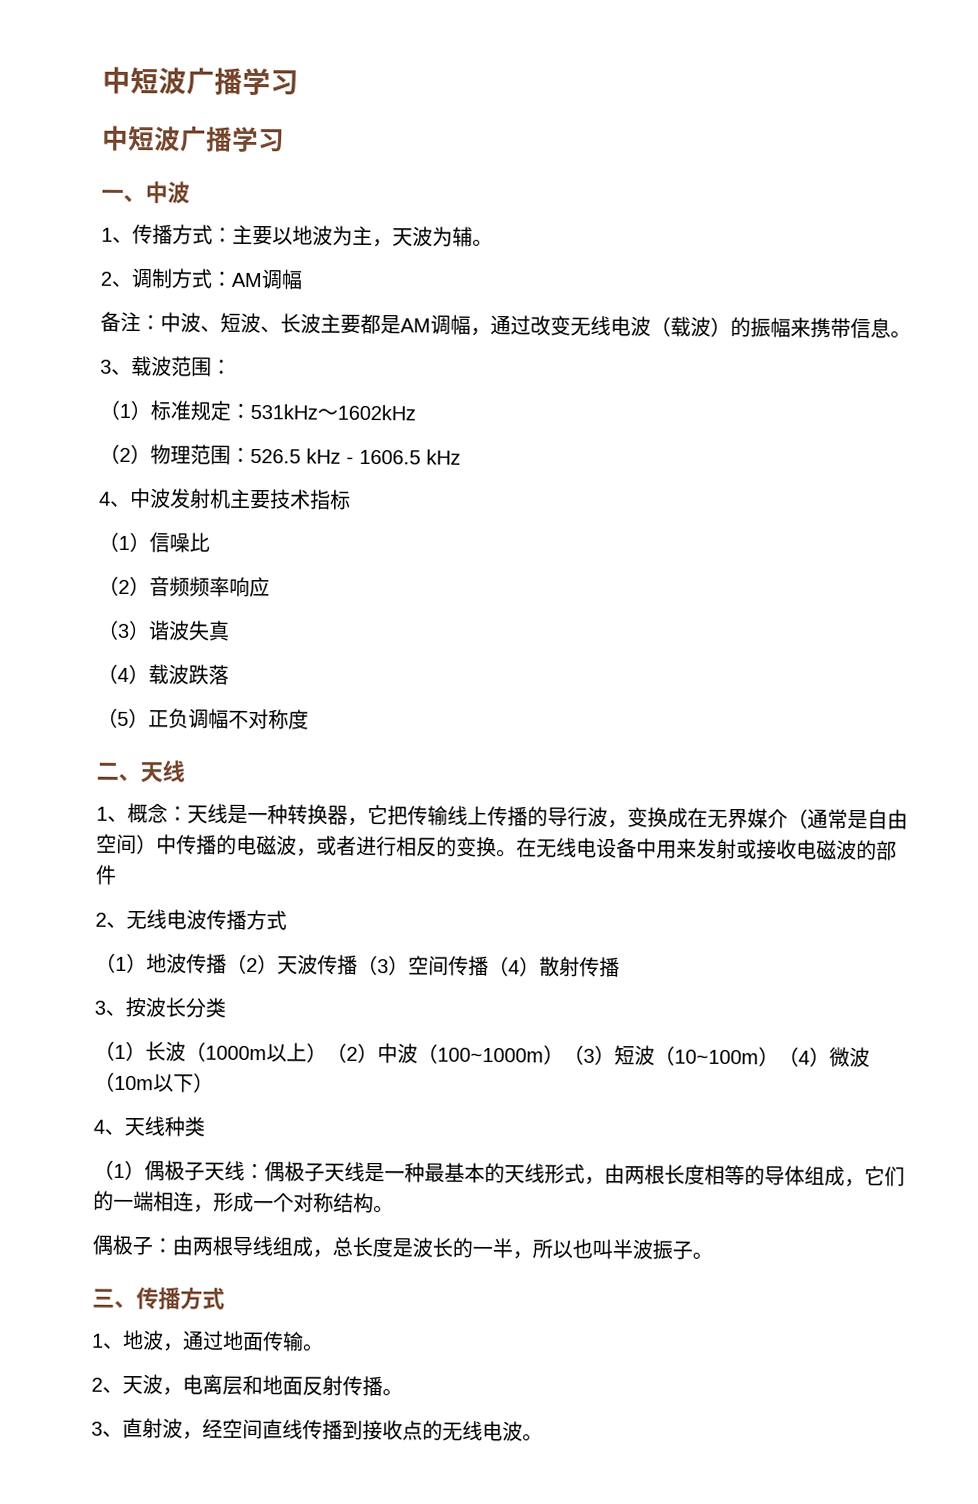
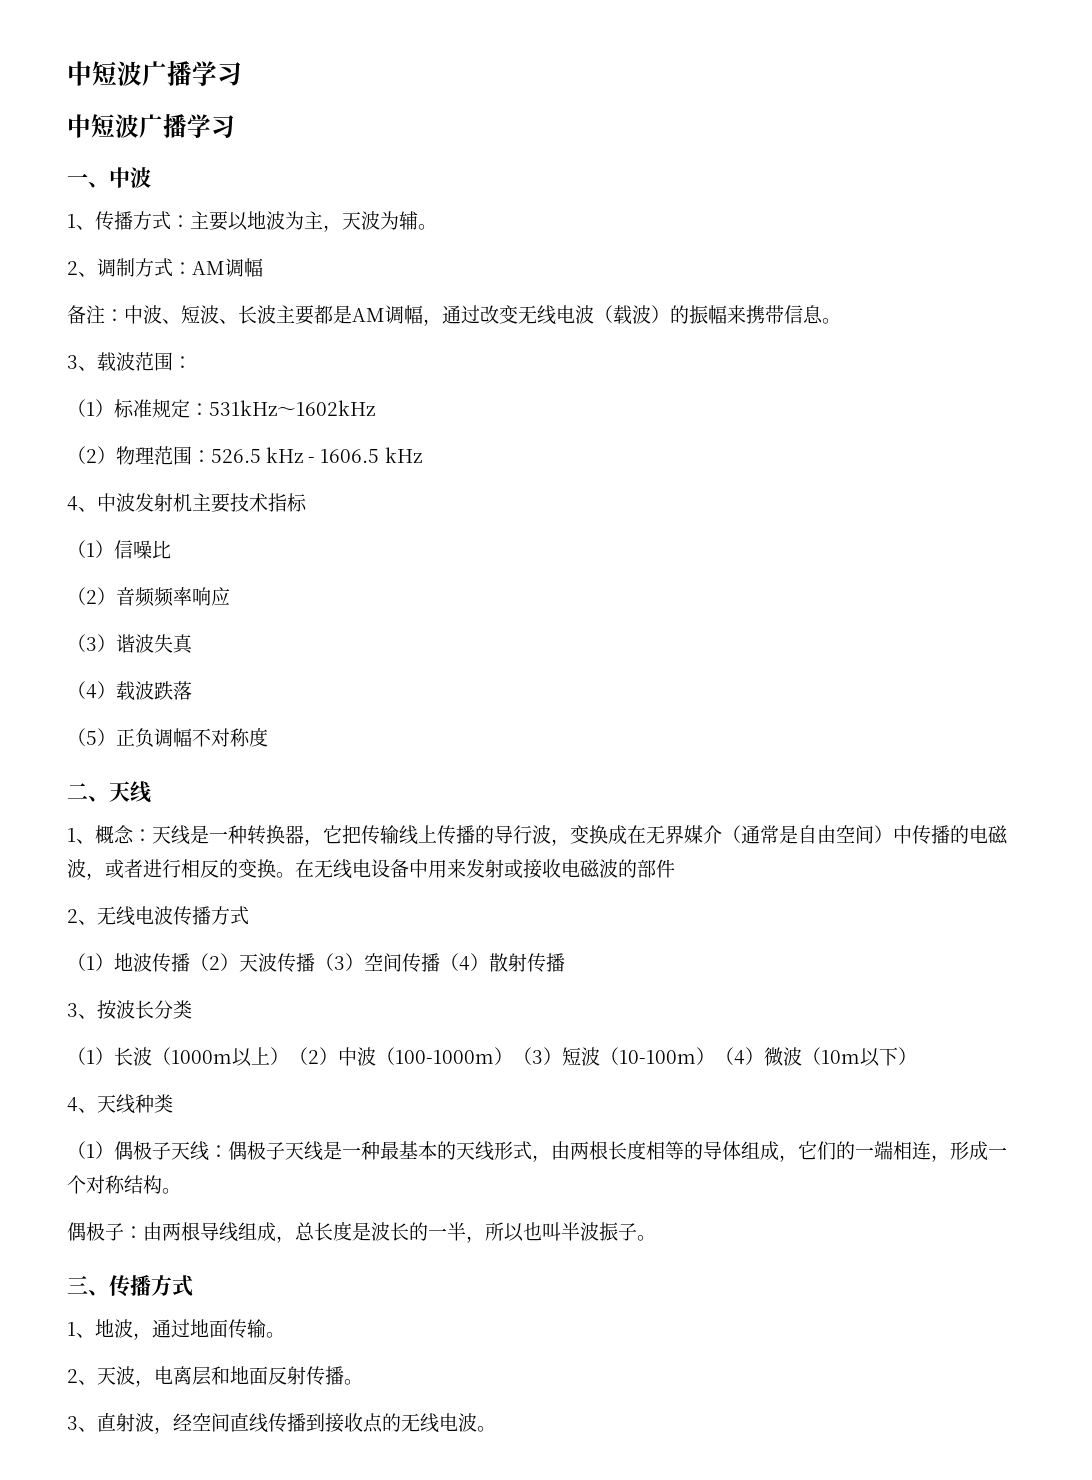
[437,1047,544,1063] 100~1000m -> [395,1050,494,1064] 100-1000m
[674,1049,759,1065] 10~100m -> [619,1050,696,1064] 10-100m

